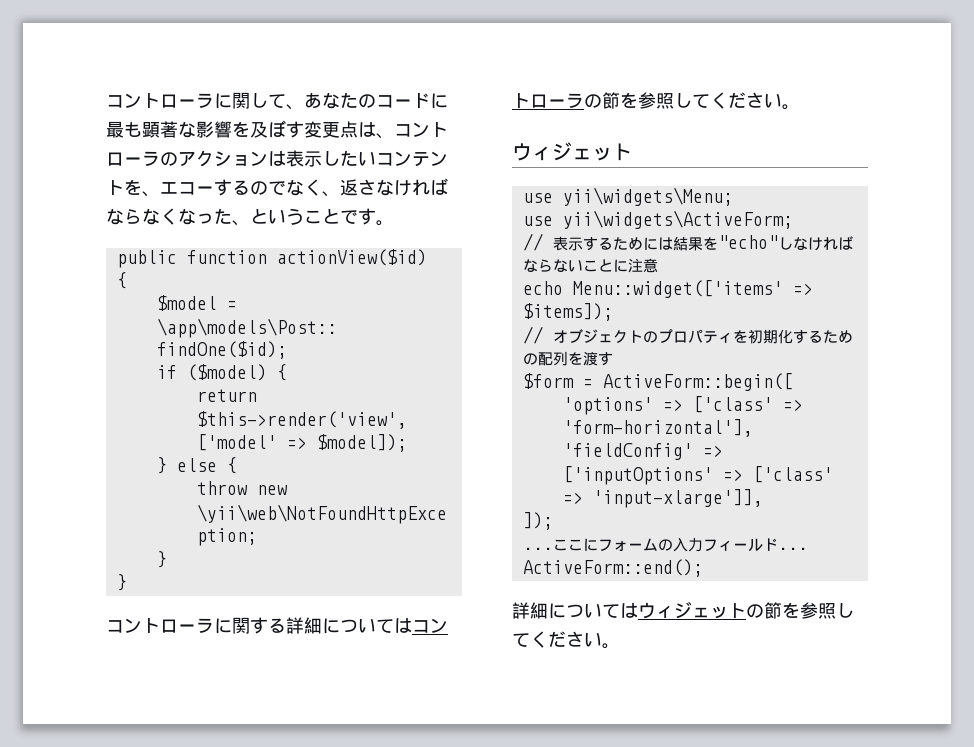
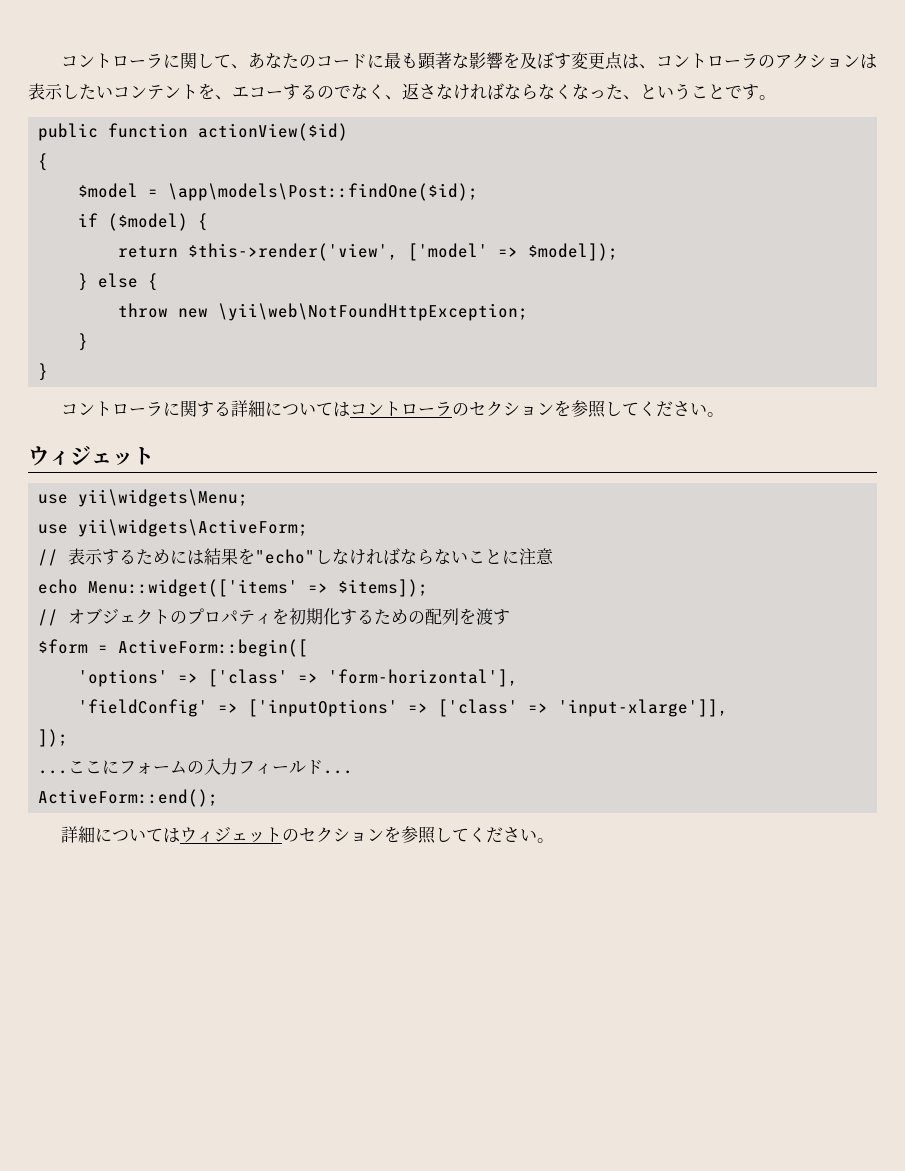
[602,92,620,109] 節 -> [468,401,554,417] セクション
[764,602,782,619] 節 -> [298,827,384,843] セクション

